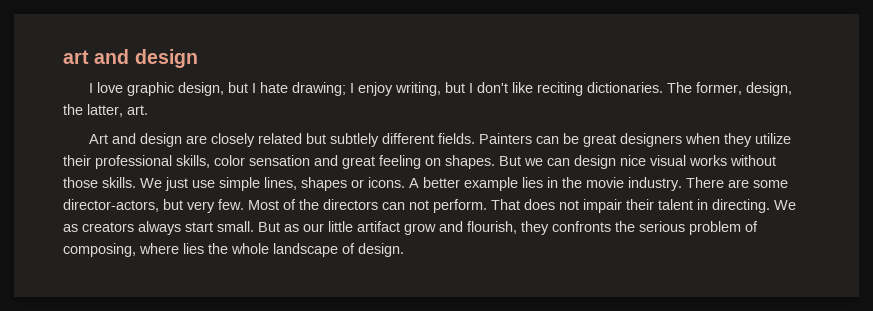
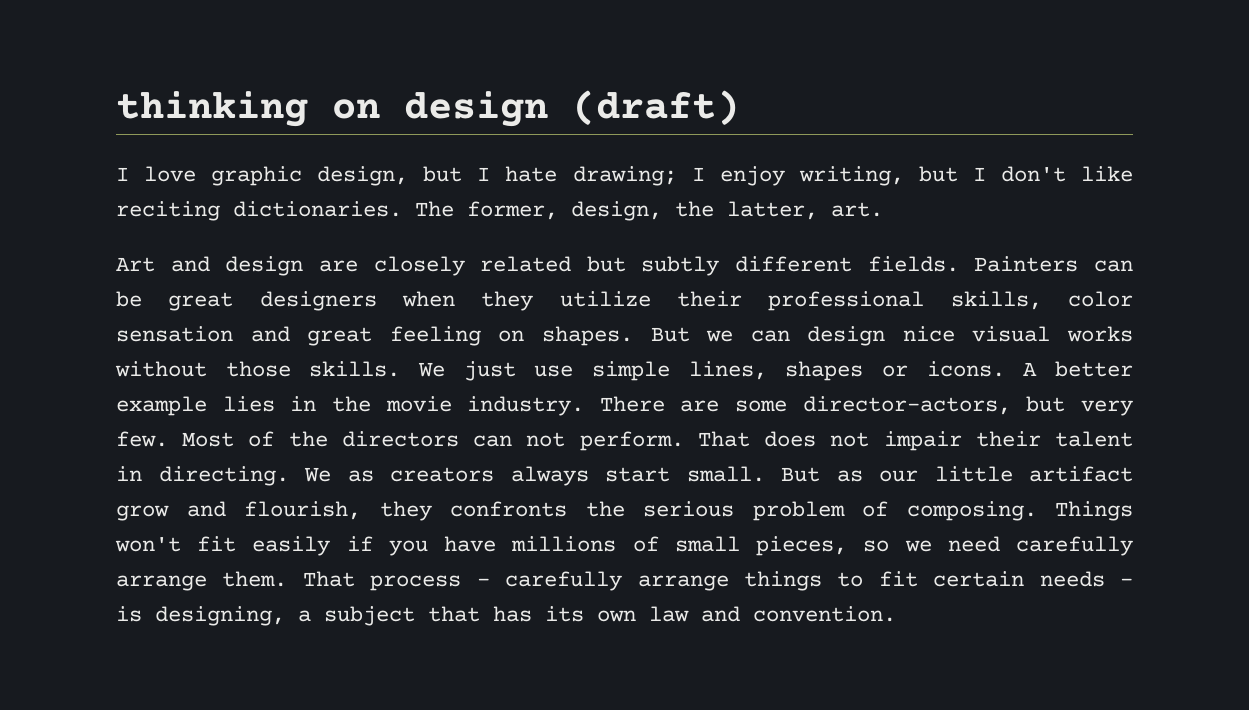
[63,49,198,68] art and design -> [116,90,740,127] thinking on design (draft)
[329,133,379,147] subtlely -> [641,256,720,276] subtly
[63,243,404,257] composing, where lies the whole landscape of design. -> [906,501,1133,521] [115,536,1134,556] [116,571,1133,591] [116,606,896,626] composing. Things won't fit easily if you have millions of small pieces, so we need carefully arrange them. That process - carefully arrange things to fit certain needs - is designing, a subject that has its own law and convention.

